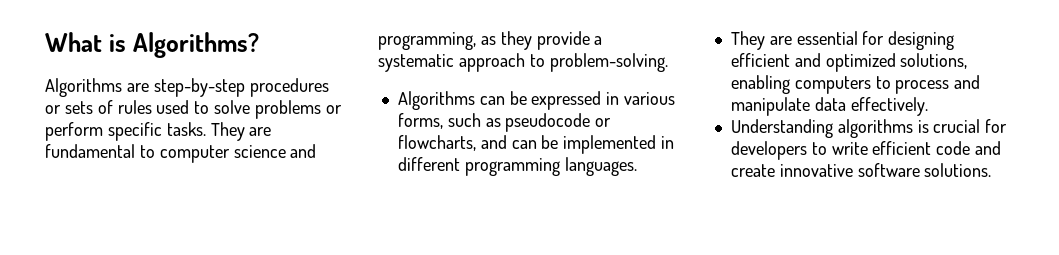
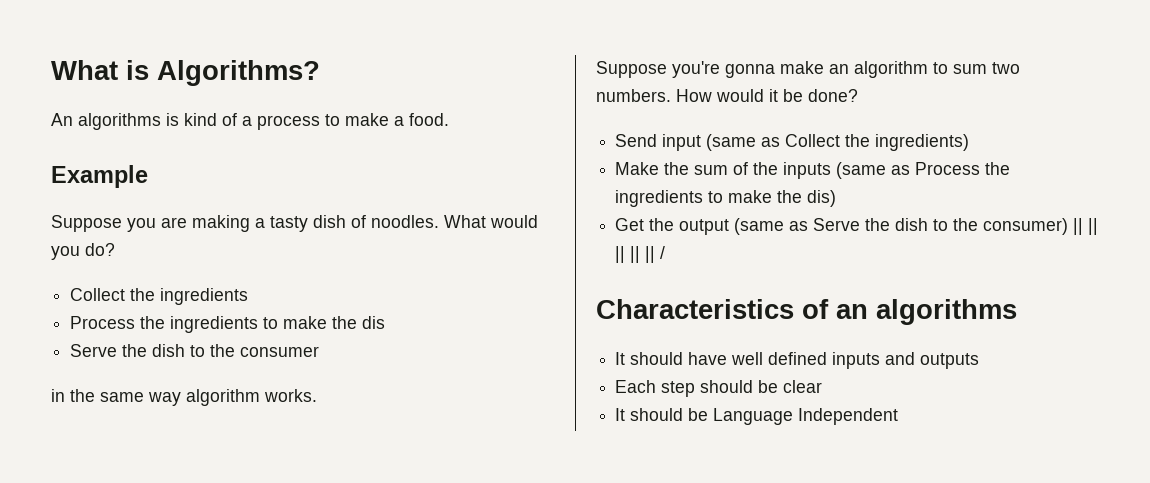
[45,78,329,97] [45,100,342,119] [45,122,272,141] [45,144,317,163] [378,31,603,50] [378,53,668,72] [397,91,676,110] [397,113,612,132] [397,135,675,154] [397,157,637,176] [730,31,955,50] [730,53,968,72] [730,75,981,94] [730,97,928,116] [730,119,1008,138] [730,141,1002,160] [730,163,992,177] Algorithms are step-by-step procedures or sets of rules used to solve problems or perform specific tasks. They are fundamental to computer science and programming, as they provide a systematic approach to problem-solving. // Algorithms can be expressed in various forms, such as pseudocode or flowcharts, and can be implemented in different programming languages. // They are essential for designing efficient and optimized solutions, enabling computers to process and manipulate data effectively. // Understanding algorithms is crucial for developers to write efficient code and create innovative software solutions. -> [51,113,449,130] [51,165,148,188] [51,215,538,232] [51,243,115,260] [70,288,249,305] [70,316,386,333] [70,344,320,357] [51,389,317,406] [596,61,1020,78] [596,89,858,102] [615,134,970,151] [615,162,1011,179] [615,190,837,207] [615,218,1099,235] [615,246,666,263] [596,299,1017,325] [615,352,980,369] [615,380,823,397] [615,408,899,425] An algorithms is kind of a process to make a food. // Example // Suppose you are making a tasty dish of noodles. What would you do? // Collect the ingredients // Process the ingredients to make the dis // Serve the dish to the consumer // in the same way algorithm works. // Suppose you're gonna make an algorithm to sum two numbers. How would it be done? // Send input (same as Collect the ingredients) // Make the sum of the inputs (same as Process the ingredients to make the dis) // Get the output (same as Serve the dish to the consumer) || || || || || / // Characteristics of an algorithms // It should have well defined inputs and outputs // Each step should be clear // It should be Language Independent

